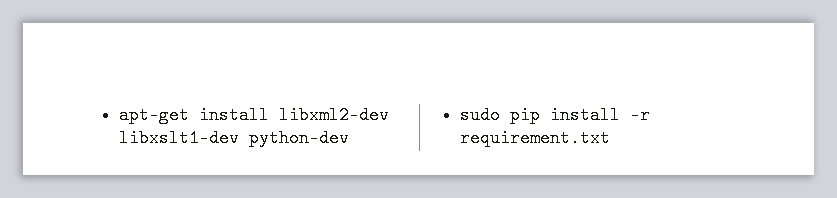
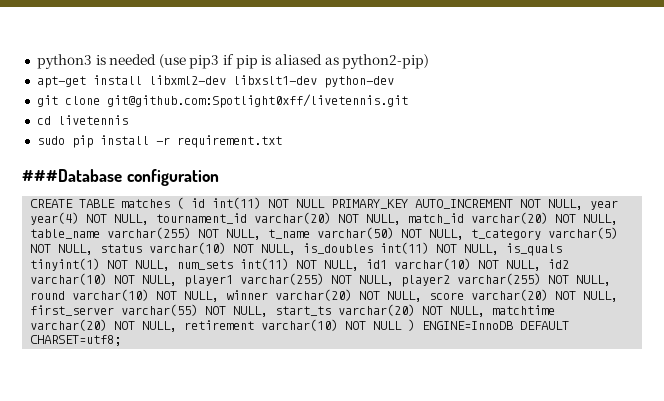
(118, 115) none -> [36,54,430,69] python3 is needed (use pip3 if pip is aliased as python2-pip) //
(349, 138) none -> [36,94,408,108] [36,115,128,125] // git clone git@github.com:Spotlight0xff/livetennis.git // cd livetennis
(610, 138) none -> [22,169,219,186] [30,197,619,210] [30,212,619,225] [30,227,619,240] [30,242,563,256] [30,258,570,271] [30,273,612,287] [30,289,619,302] [30,304,556,317] [30,319,570,332] [30,335,122,346] // ###Database configuration // CREATE TABLE matches ( id int(11) NOT NULL PRIMARY_KEY AUTO_INCREMENT NOT NULL, year year(4) NOT NULL, tournament_id varchar(20) NOT NULL, match_id varchar(20) NOT NULL, table_name varchar(255) NOT NULL, t_name varchar(50) NOT NULL, t_category varchar(5) NOT NULL, status varchar(10) NOT NULL, is_doubles int(11) NOT NULL, is_quals tinyint(1) NOT NULL, num_sets int(11) NOT NULL, id1 varchar(10) NOT NULL, id2 varchar(10) NOT NULL, player1 varchar(255) NOT NULL, player2 varchar(255) NOT NULL, round varchar(10) NOT NULL, winner varchar(20) NOT NULL, score varchar(20) NOT NULL, first_server varchar(55) NOT NULL, start_ts varchar(20) NOT NULL, matchtime varchar(20) NOT NULL, retirement varchar(10) NOT NULL ) ENGINE=InnoDB DEFAULT CHARSET=utf8;

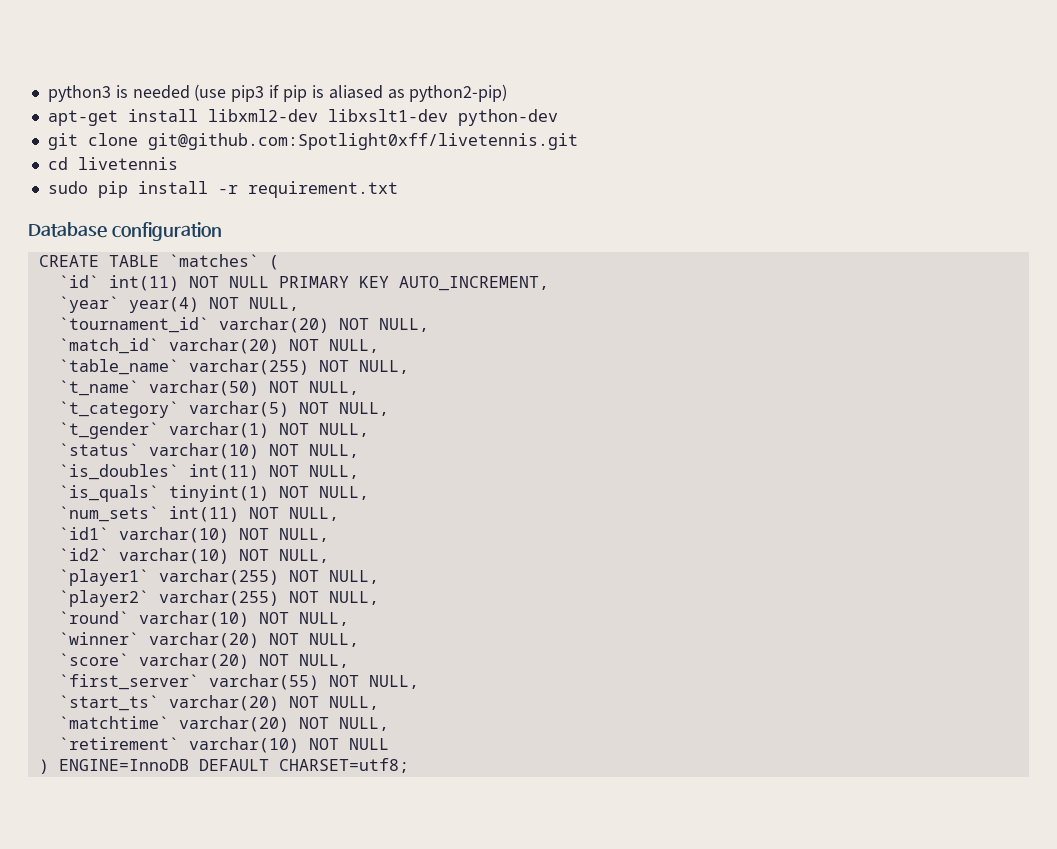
[22,169,122,182] ###Database -> [28,222,107,238] Database
[121,199,171,208] matches -> [168,254,259,267] `matches`
[191,198,206,208] id -> [58,275,99,288] // `id`
[331,199,619,210] PRIMARY_KEY AUTO_INCREMENT NOT NULL, year -> [278,276,549,291] [58,296,119,313] PRIMARY KEY AUTO_INCREMENT, // `year`
[156,212,619,225] [30,227,311,240] tournament_id varchar(20) NOT NULL, match_id varchar(20) NOT NULL, table_name varchar(255) NOT NULL, t_name -> [58,317,429,333] [58,338,379,354] [58,359,409,375] [58,380,139,396] // `tournament_id` varchar(20) NOT NULL, // `match_id` varchar(20) NOT NULL, // `table_name` varchar(255) NOT NULL, // `t_name`
[471,229,542,240] t_category -> [58,401,179,418] // `t_category`
[100,242,563,256] status varchar(10) NOT NULL, is_doubles int(11) NOT NULL, is_quals -> [58,422,369,439] [58,443,359,459] [58,464,359,480] [58,485,159,502] // `t_gender` varchar(1) NOT NULL, // `status` varchar(10) NOT NULL, // `is_doubles` int(11) NOT NULL, // `is_quals`
[177,258,570,271] [30,273,612,287] [30,289,619,302] [30,305,115,316] num_sets int(11) NOT NULL, id1 varchar(10) NOT NULL, id2 varchar(10) NOT NULL, player1 varchar(255) NOT NULL, player2 varchar(255) NOT NULL, round varchar(10) NOT NULL, winner varchar(20) NOT NULL, score varchar(20) NOT NULL, first_server -> [58,506,339,522] [58,527,329,543] [58,548,329,564] [58,569,379,586] [58,590,379,607] [58,611,349,627] [58,632,359,648] [58,653,349,669] [58,674,199,690] // `num_sets` int(11) NOT NULL, // `id1` varchar(10) NOT NULL, // `id2` varchar(10) NOT NULL, // `player1` varchar(255) NOT NULL, // `player2` varchar(255) NOT NULL, // `round` varchar(10) NOT NULL, // `winner` varchar(20) NOT NULL, // `score` varchar(20) NOT NULL, // `first_server`
[275,304,556,317] [30,319,255,332] start_ts varchar(20) NOT NULL, matchtime varchar(20) NOT NULL, retirement -> [58,695,379,711] [58,716,389,732] [58,737,179,750] // `start_ts` varchar(20) NOT NULL, // `matchtime` varchar(20) NOT NULL, // `retirement`
(403, 325) none -> (389, 744) //

